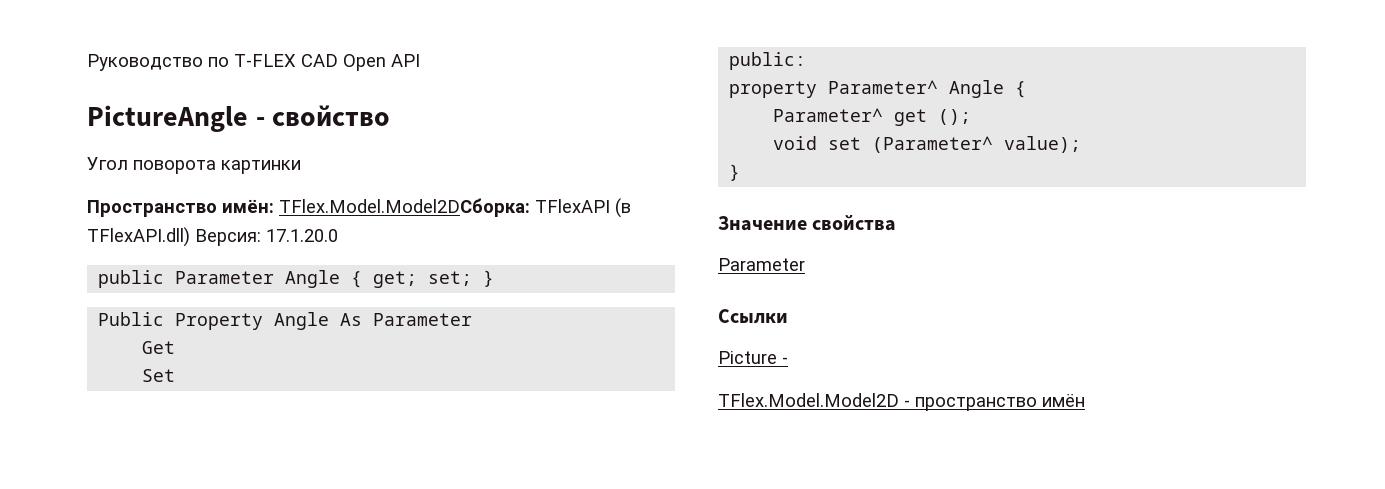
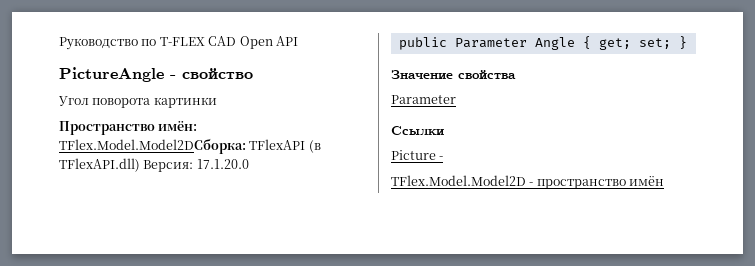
[98,312,473,330] [142,341,176,354] [142,369,176,382] [729,52,807,70] [729,80,1027,98] [773,108,972,126] [773,136,1082,153] [729,164,741,181] // Public Property Angle As Parameter // Get // Set // public: // property Parameter^ Angle { // Parameter^ get (); // void set (Parameter^ value); // } -> (687, 42) none

